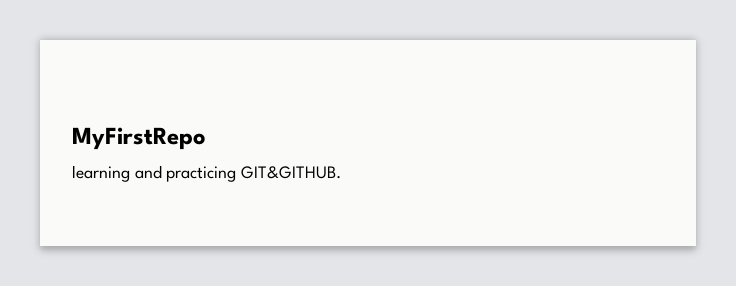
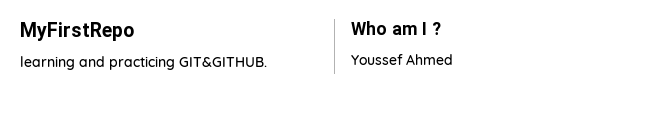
(342, 172) none -> [351,21,442,35] [351,54,453,65] // Who am I ? // Youssef Ahmed

